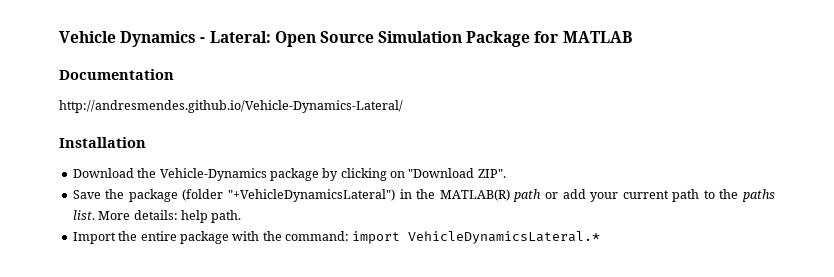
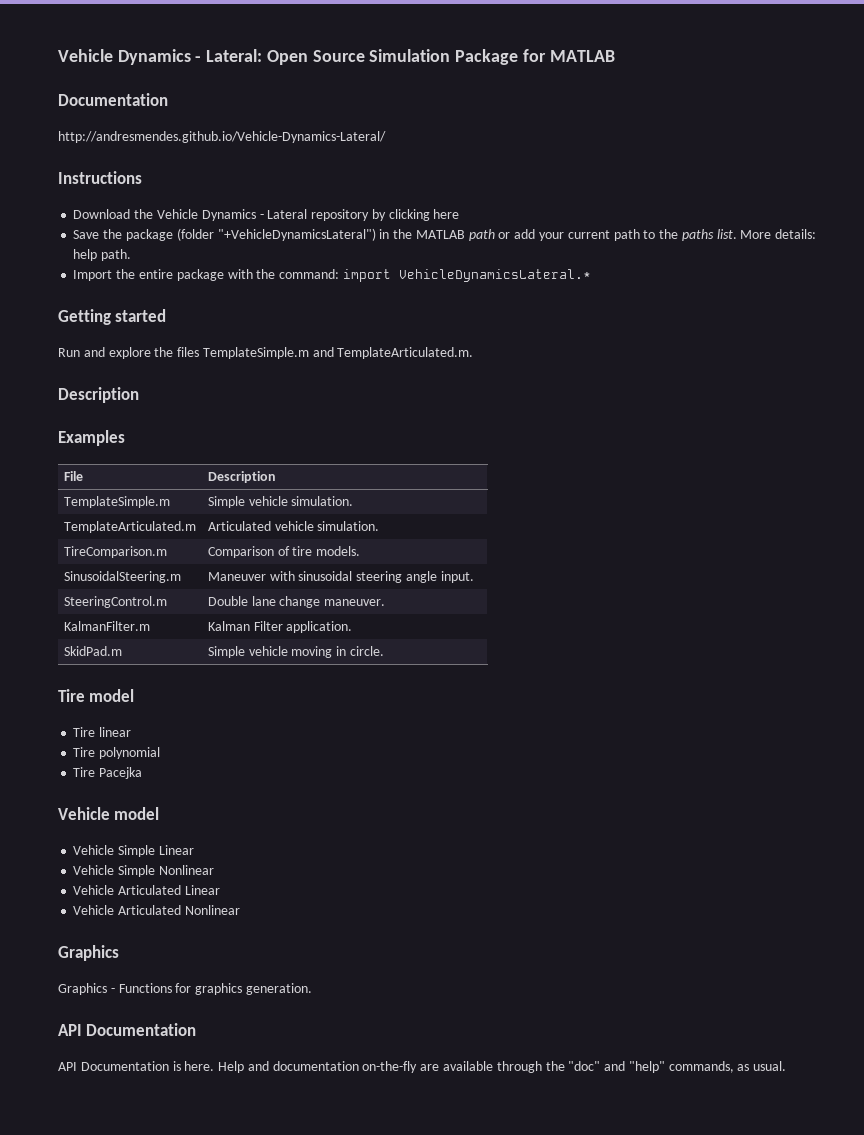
[59,137,146,148] Installation -> [58,171,142,184] Instructions
[159,168,506,181] Vehicle-Dynamics package by clicking on "Download ZIP". -> [156,209,460,221] Vehicle Dynamics - Lateral repository by clicking here
[439,189,510,201] MATLAB(R) -> [415,230,465,239] MATLAB
(601, 237) none -> [58,309,167,325] [58,347,474,359] [58,387,139,403] [58,430,125,446] [63,471,83,481] [207,471,276,483] [63,496,170,508] [207,496,354,508] [63,521,196,533] [207,521,380,531] [63,546,167,558] [207,546,361,558] [63,571,181,583] [207,571,474,583] [63,596,167,608] [207,596,386,608] [63,621,150,631] [207,621,353,633] [63,646,122,656] [207,646,385,658] [58,689,135,702] [73,727,132,737] [73,747,161,759] [73,767,143,779] [58,807,160,820] [73,845,194,857] [73,865,214,877] [73,885,220,895] [73,905,240,915] [58,945,119,961] [58,983,312,995] [58,1023,197,1036] [58,1061,787,1073] // Getting started // Run and explore the files TemplateSimple.m and TemplateArticulated.m. // Description // Examples // File | Description // TemplateSimple.m | Simple vehicle simulation. // TemplateArticulated.m | Articulated vehicle simulation. // TireComparison.m | Comparison of tire models. // SinusoidalSteering.m | Maneuver with sinusoidal steering angle input. // SteeringControl.m | Double lane change maneuver. // KalmanFilter.m | Kalman Filter application. // SkidPad.m | Simple vehicle moving in circle. // Tire model // Tire linear // Tire polynomial // Tire Pacejka // Vehicle model // Vehicle Simple Linear // Vehicle Simple Nonlinear // Vehicle Articulated Linear // Vehicle Articulated Nonlinear // Graphics // Graphics - Functions for graphics generation. // API Documentation // API Documentation is here. Help and documentation on-the-fly are available through the "doc" and "help" commands, as usual.

